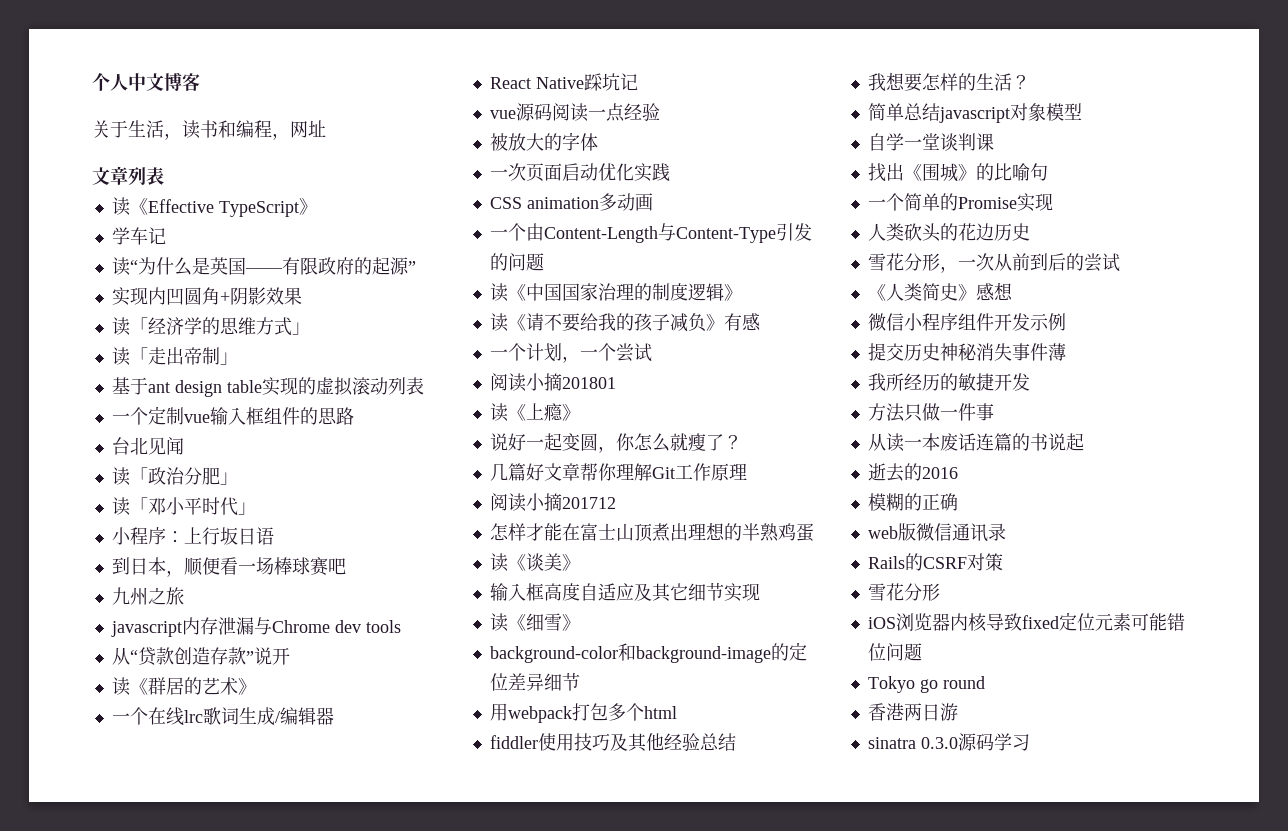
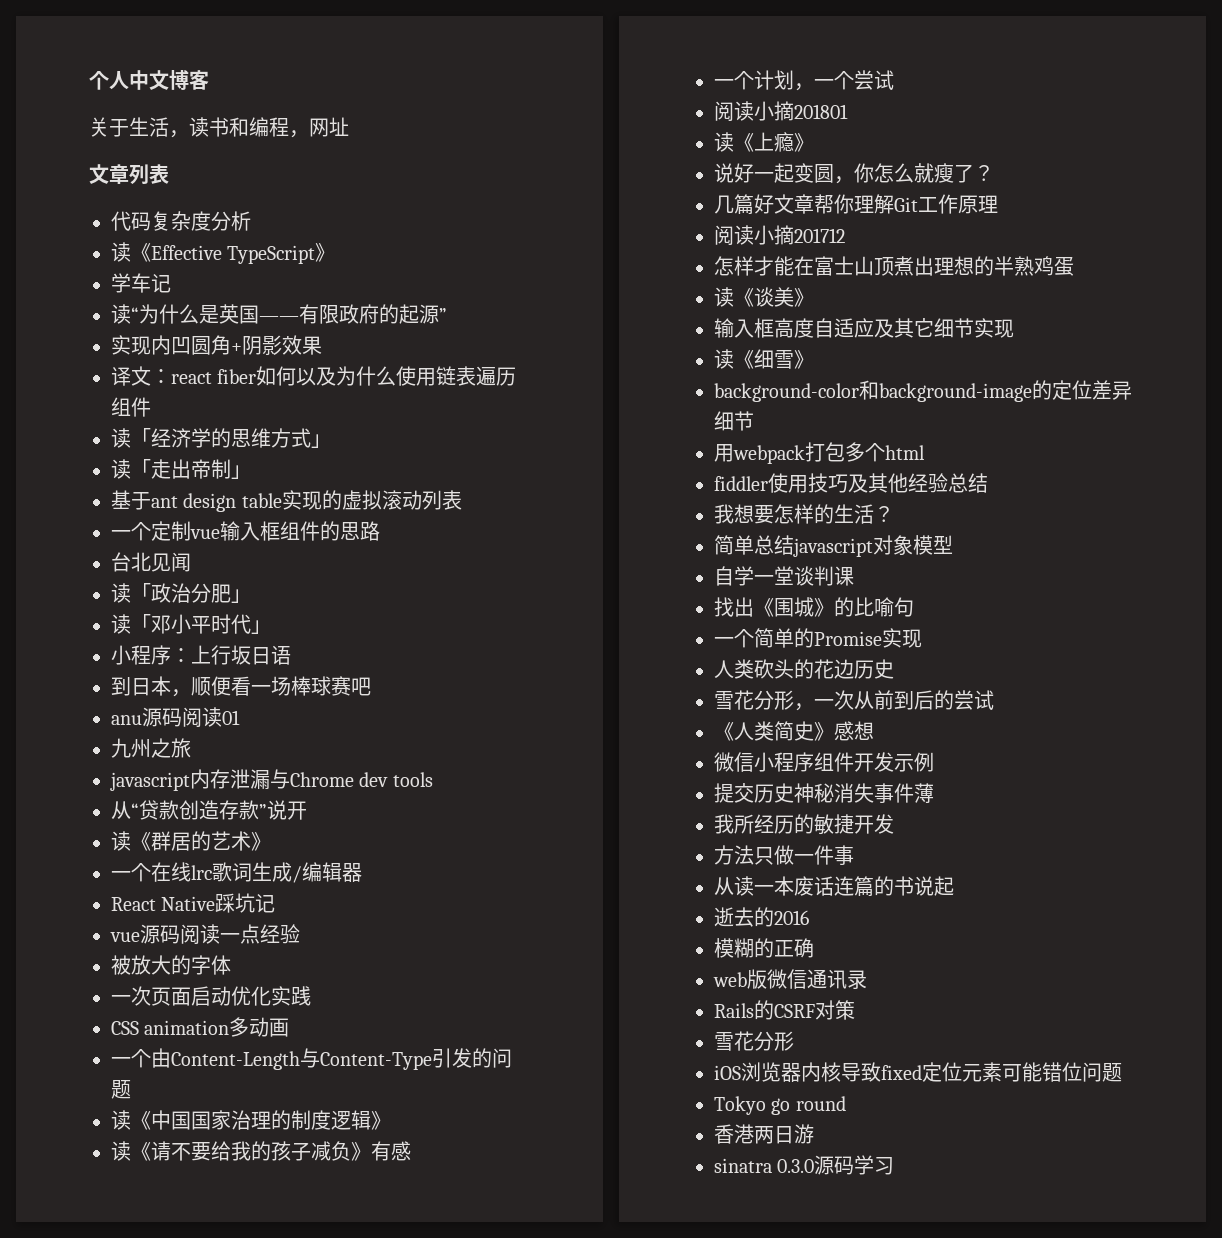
(164, 176) none -> [111,211,251,231] // 代码复杂度分析
(302, 296) none -> [111,366,517,386] [111,397,151,417] // 译文：react fiber如何以及为什么使用链表遍历组件
(346, 566) none -> [111,707,240,727] // anu源码阅读01

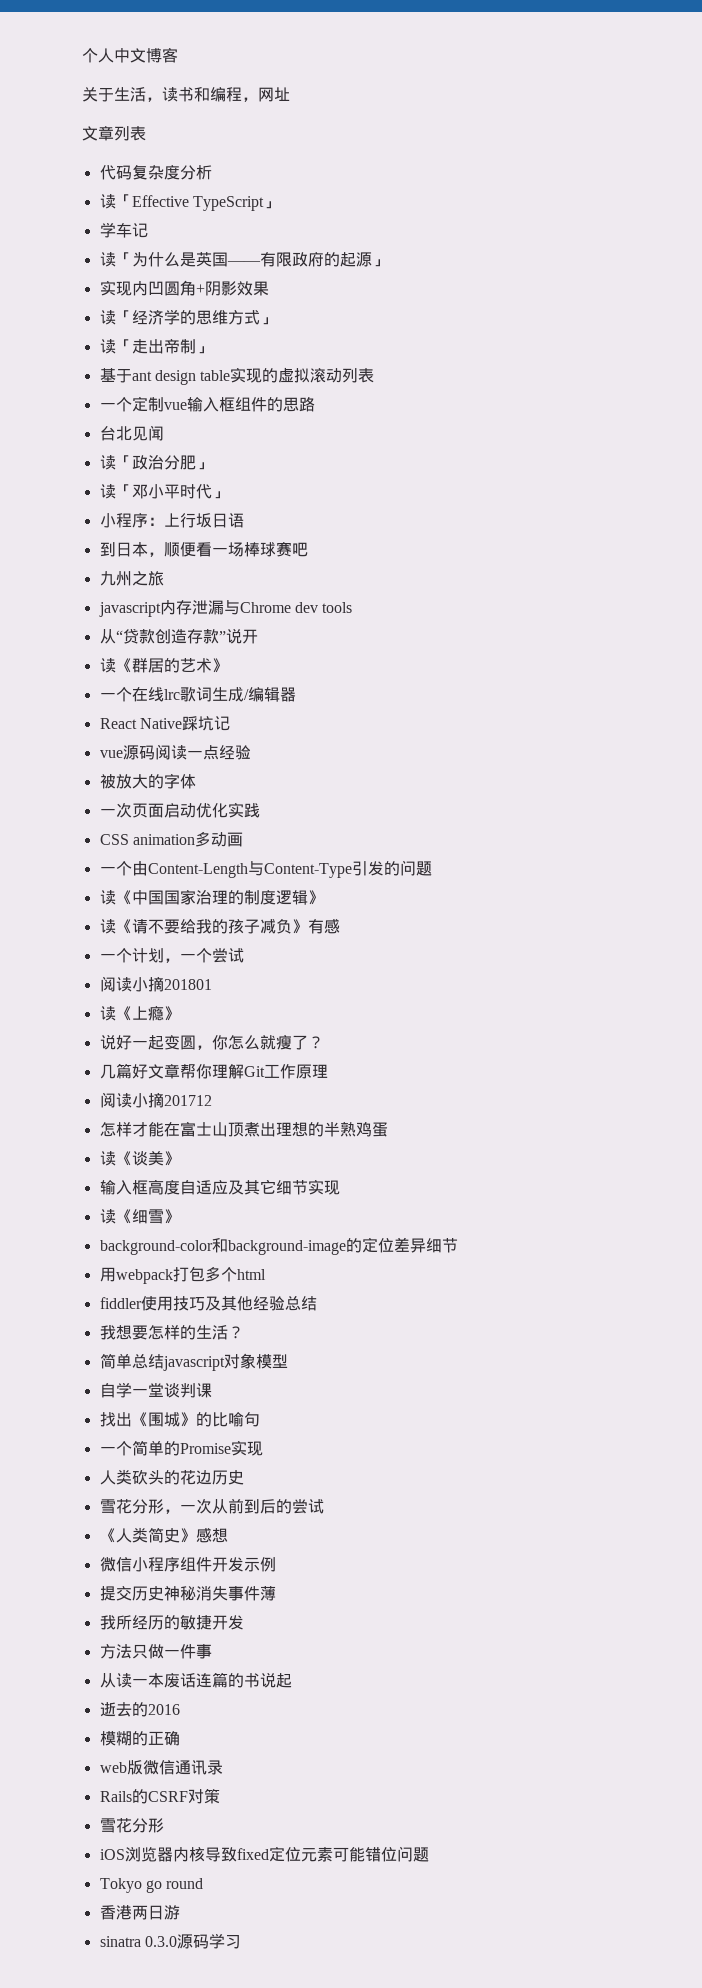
[131,243,151,262] 《 -> [115,194,132,207] 「
[315,243,336,262] 》 -> [262,201,279,209] 」
[131,307,139,322] “ -> [115,252,132,265] 「
[439,308,447,322] ” -> [371,259,388,267] 」
[111,366,517,386] [111,397,151,417] // 译文：react fiber如何以及为什么使用链表遍历组件 -> (269, 288) none
[111,707,240,727] // anu源码阅读01 -> (308, 549) none

